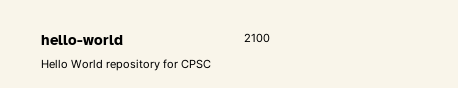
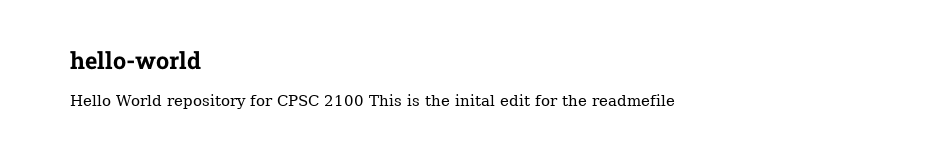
(270, 38) none -> [368,94,675,106] This is the inital edit for the readmefile

